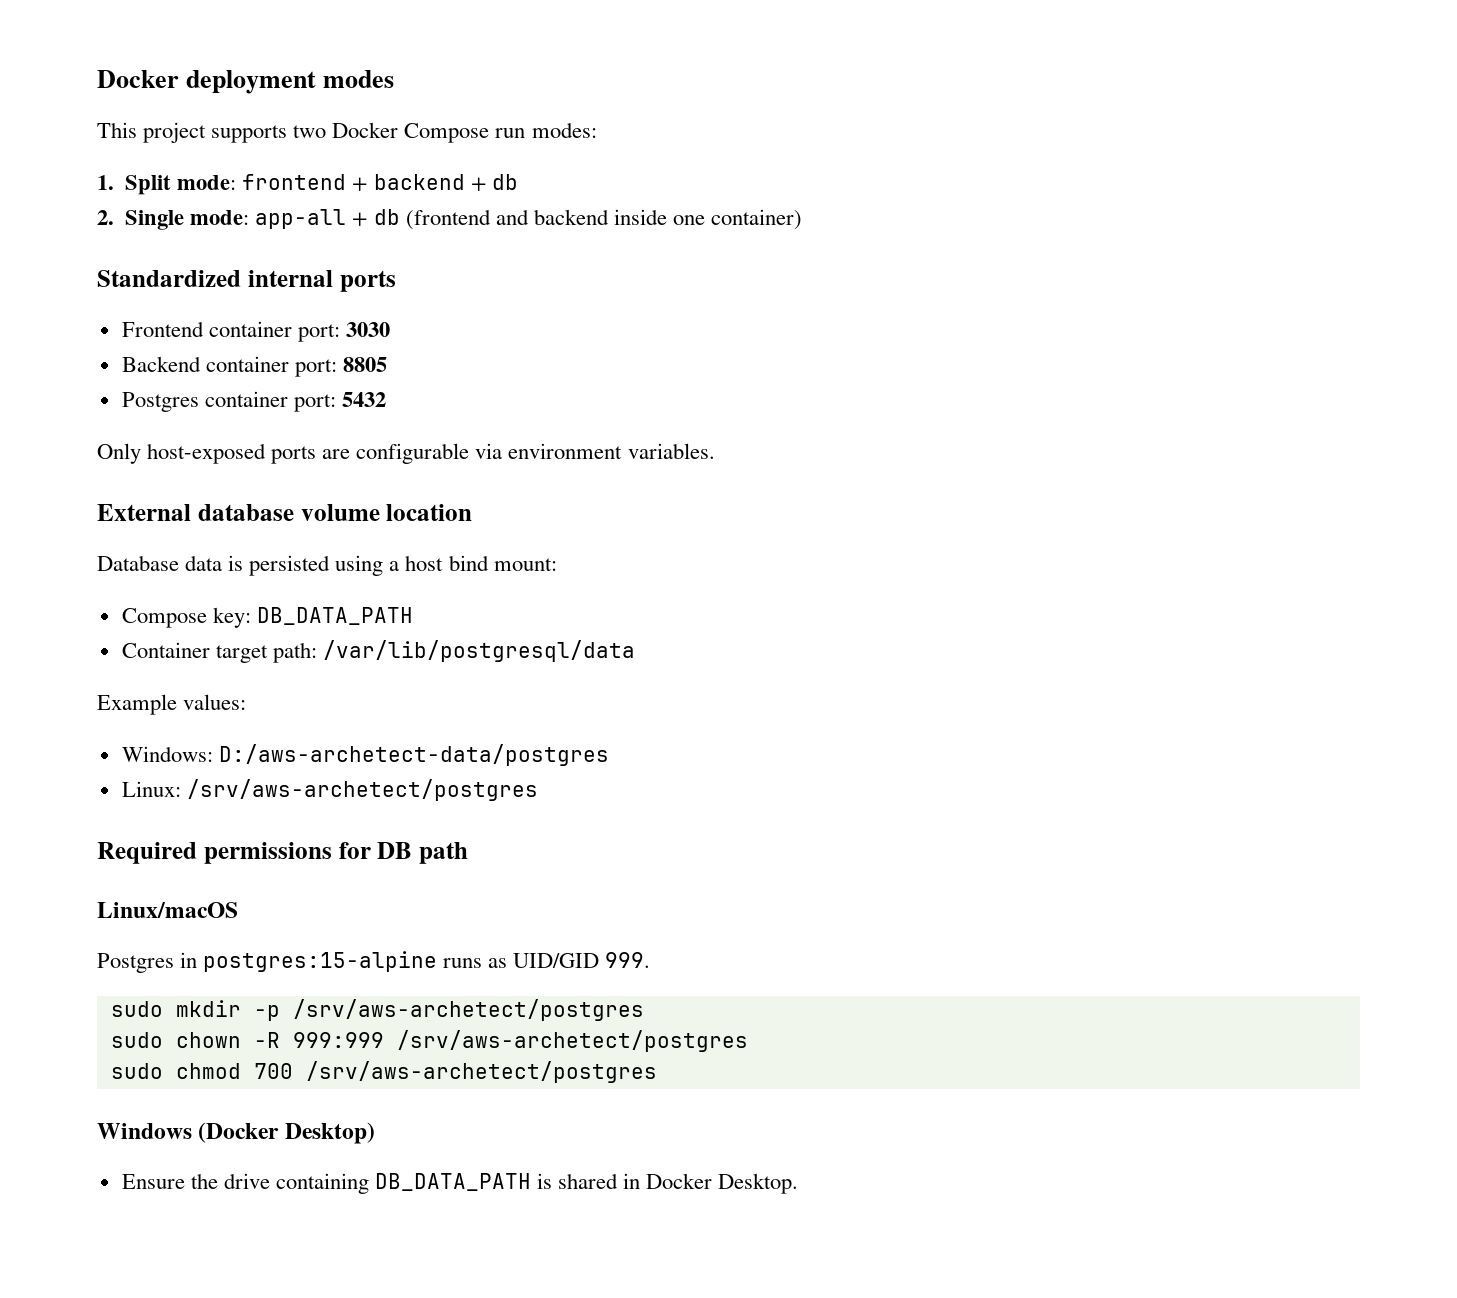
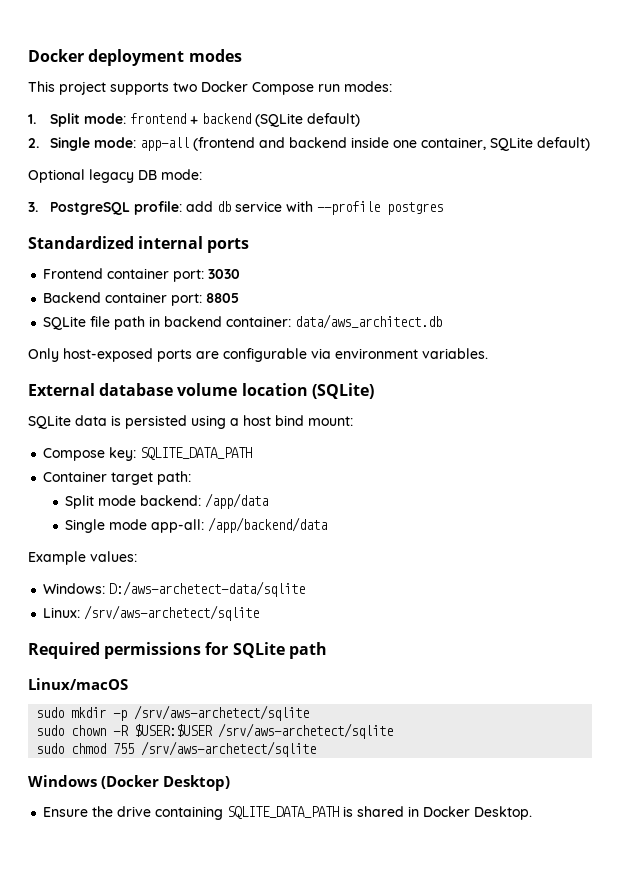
[470,174,518,191] + db -> [254,113,360,127] (SQLite default)
[352,209,400,226] + db -> (189, 144) none
[711,209,802,230] container) -> [420,137,590,151] [28,169,202,183] [28,201,443,215] container, SQLite default) // Optional legacy DB mode: // 3. PostgreSQL profile: add db service with --profile postgres
[121,391,386,412] Postgres container port: 5432 -> [43,314,443,330] SQLite file path in backend container: data/aws_architect.db
[97,555,179,571] // Database -> [311,383,374,399] [28,415,71,429] (SQLite) // SQLite
[256,607,413,625] DB_DATA_PATH -> [140,447,253,460] SQLITE_DATA_PATH
[322,640,635,662] /var/lib/postgresql/data -> [65,493,269,509] [65,517,328,533] // Split mode backend: /app/data // Single mode app-all: /app/backend/data
[218,744,609,766] D:/aws-archetect-data/postgres -> [109,581,306,597] D:/aws-archetect-data/sqlite
[186,779,538,801] /srv/aws-archetect/postgres -> [84,605,260,621] /srv/aws-archetect/sqlite
[377,842,413,859] DB -> [232,642,285,658] SQLite
[97,951,651,973] // Postgres in postgres:15-alpine runs as UID/GID 999. -> (128, 684) none
[292,999,644,1021] /srv/aws-archetect/postgres -> [134,705,310,721] /srv/aws-archetect/sqlite
[292,1030,748,1052] 999:999 /srv/aws-archetect/postgres -> [134,723,394,739] $USER:$USER /srv/aws-archetect/sqlite
[253,1061,657,1083] 700 /srv/aws-archetect/postgres -> [113,741,317,757] 755 /srv/aws-archetect/sqlite
[375,1173,532,1191] DB_DATA_PATH -> [227,806,340,819] SQLITE_DATA_PATH

